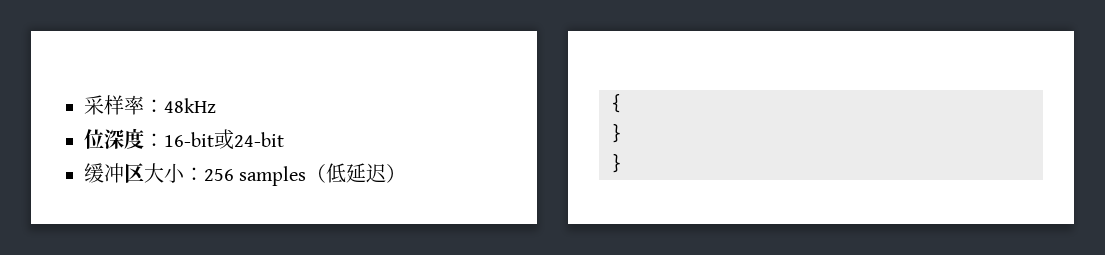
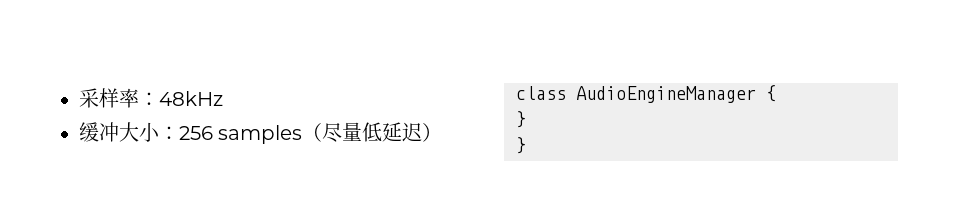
[84,128,284,150] // 位深度：16-bit或24-bit -> (223, 98) none
[124,163,144,183] 区 -> (119, 132) none
(327, 173) none -> [322,122,363,143] 尽量
(407, 173) none -> [516,86,756,103] class AudioEngineManager

